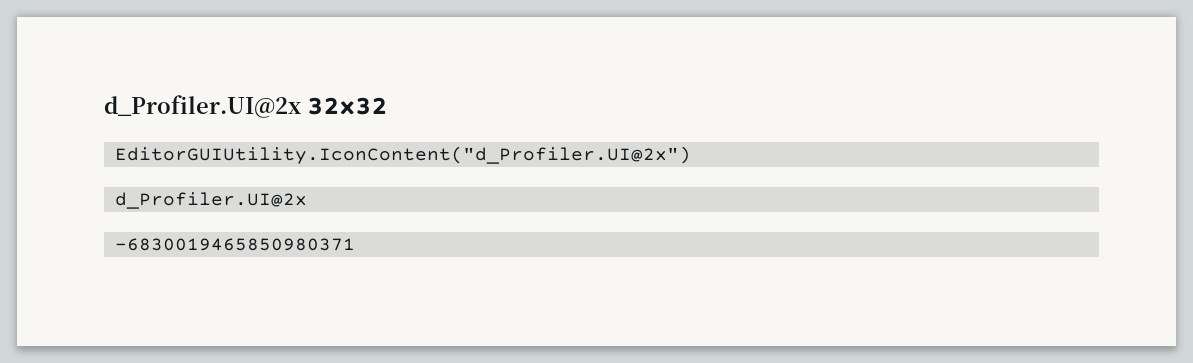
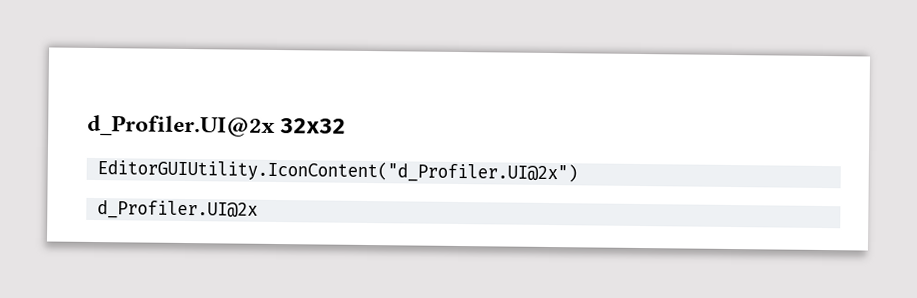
[115,238,356,251] // -6830019465850980371 -> (259, 210) none

